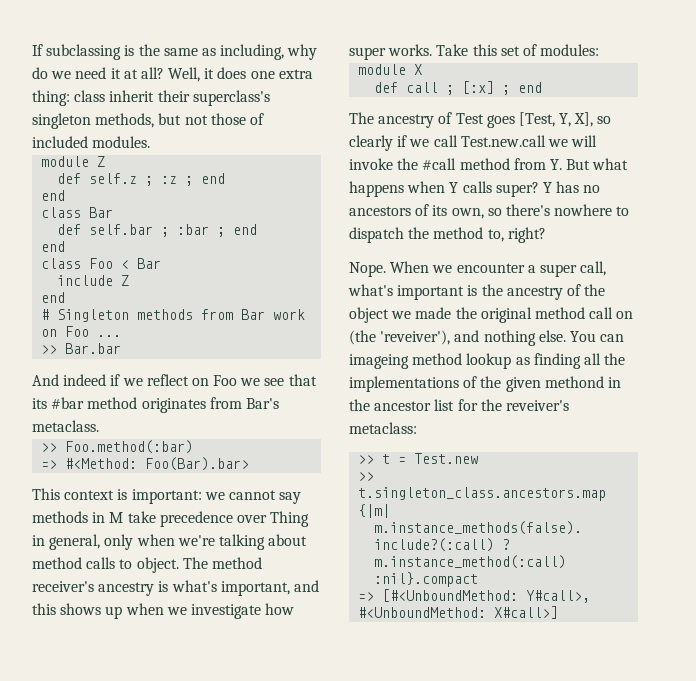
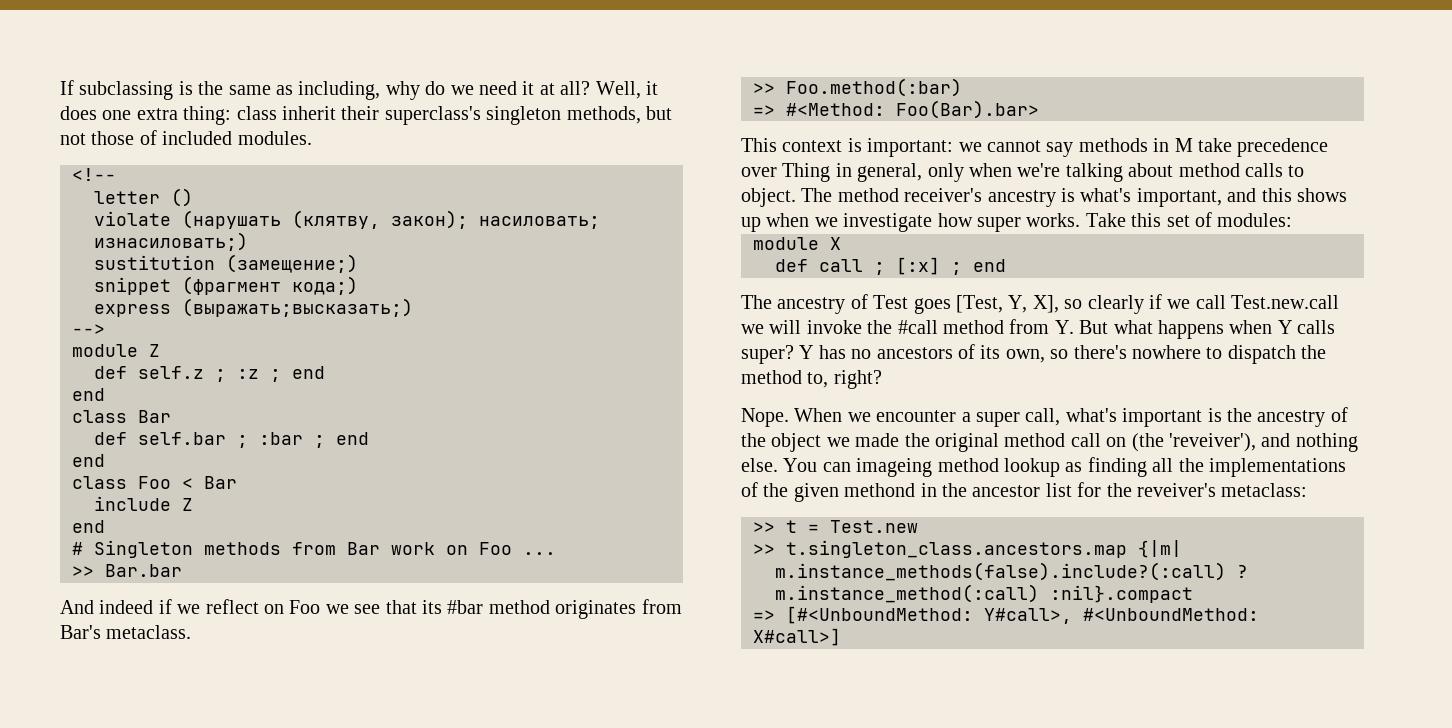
(151, 142) none -> [72,168,116,181] [94,188,193,207] [94,210,600,229] [94,232,248,251] [94,254,358,273] [94,276,358,295] [94,298,413,317] [72,324,105,335] // <!-- // letter () // violate (нарушать (клятву, закон); насиловать; изнасиловать;) // sustitution (замещение;) // snippet (фрагмент кода;) // express (выражать;высказать;) // -->

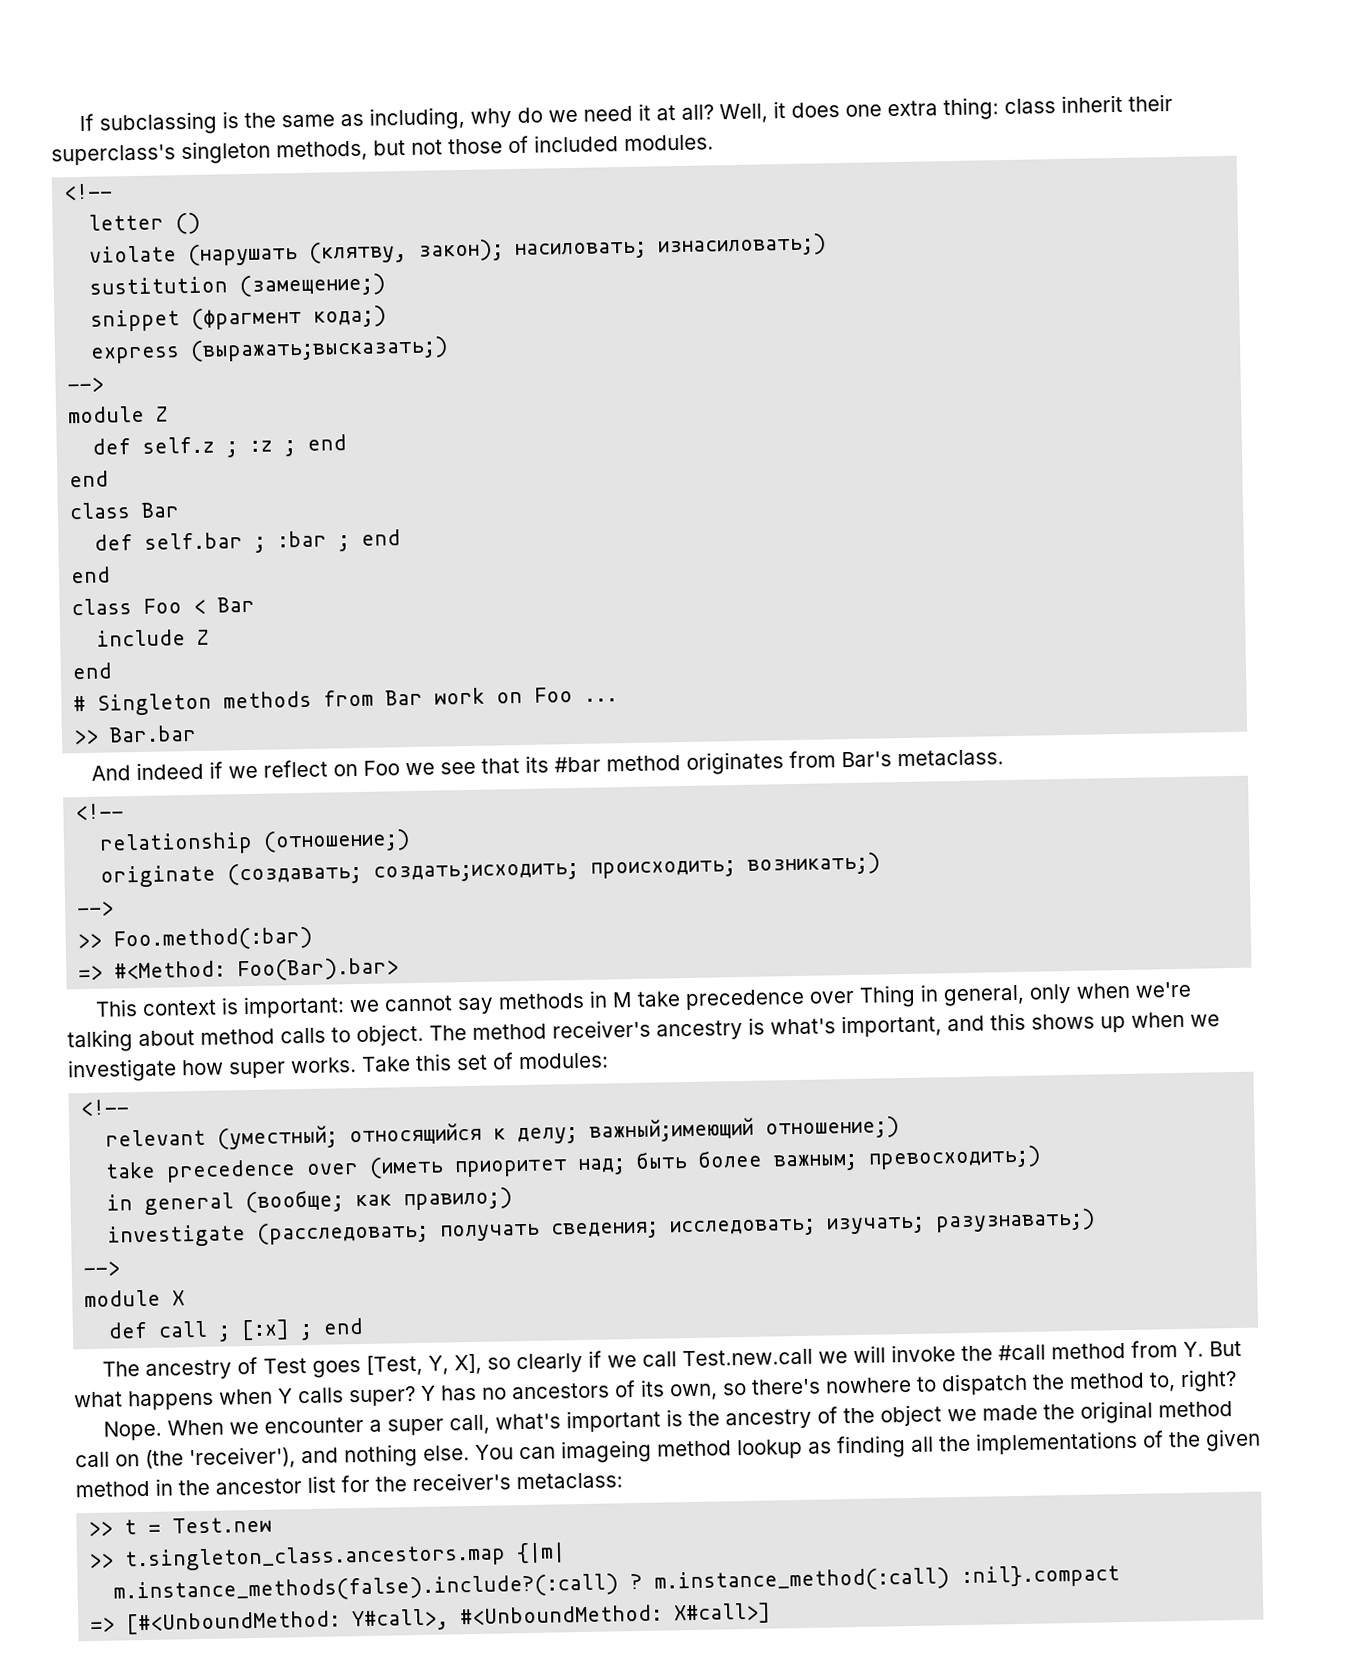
(192, 632) none -> [75,803,125,821] [99,829,412,856] [100,852,882,888] [77,901,115,917] // <!-- // relationship (отношение;) // originate (создавать; создать;исходить; происходить; возникать;) // -->
(1293, 220) none -> [80,1099,130,1117] [105,1116,901,1150] [105,1145,1043,1183] [106,1187,514,1215] [107,1208,1097,1248] [83,1261,121,1277] // <!-- // relevant (уместный; относящийся к делу; важный;имеющий отношение;) // take precedence over (иметь приоритет над; быть более важным; превосходить;) // in general (вообще; как правило;) // investigate (расследовать; получать сведения; исследовать; изучать; разузнавать;) // -->
[1169,433,1256,452] 'reveiver'), -> [189,1446,296,1470] 'reсeiver'),
[844,483,916,497] methond -> [75,1480,150,1498] method
[1137,483,1216,497] reveiver's -> [412,1472,511,1492] reсeiver's

